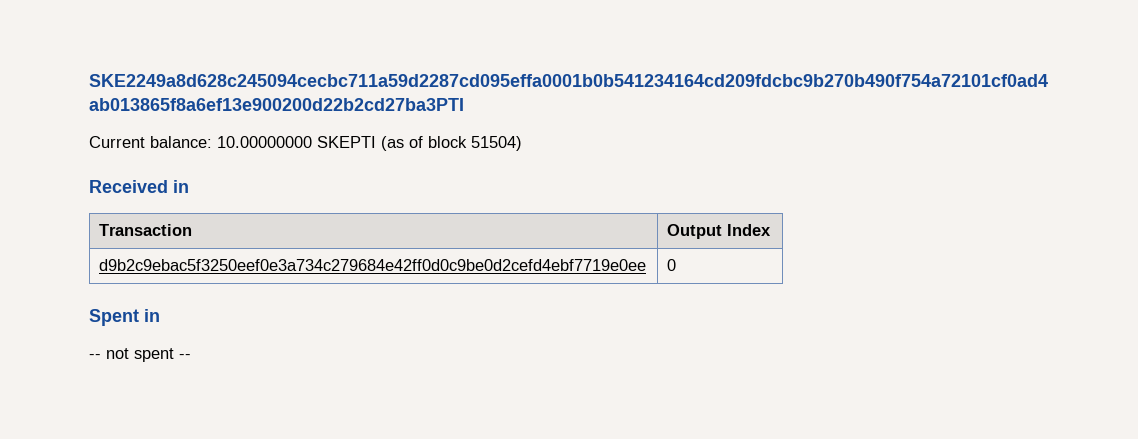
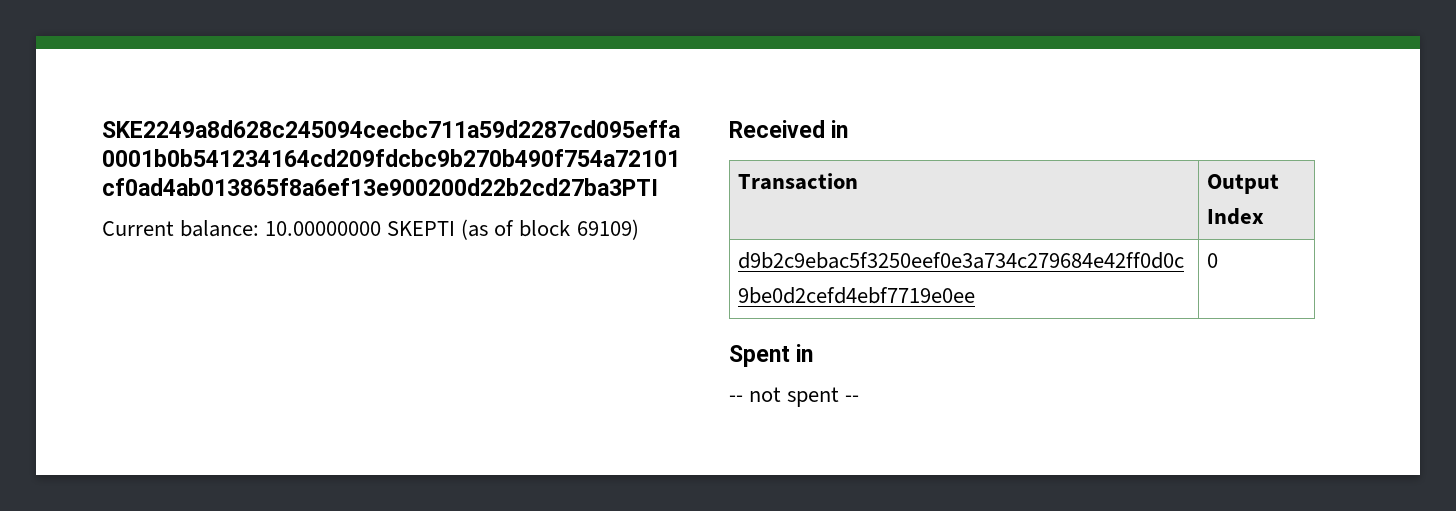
[471,136,522,151] 51504) -> [576,219,639,240] 69109)

